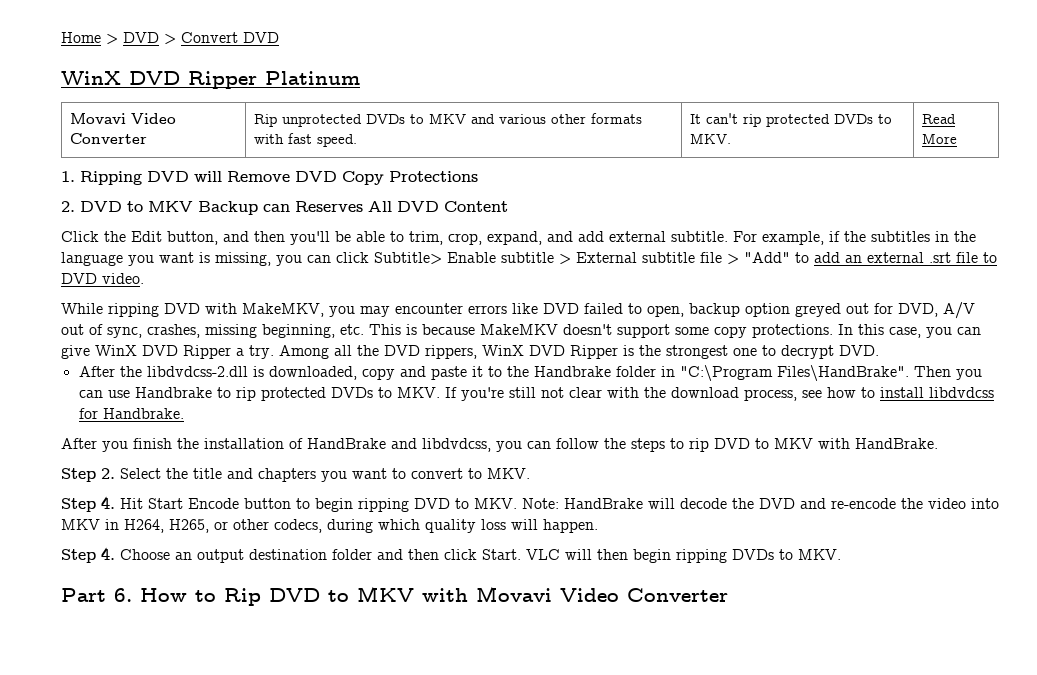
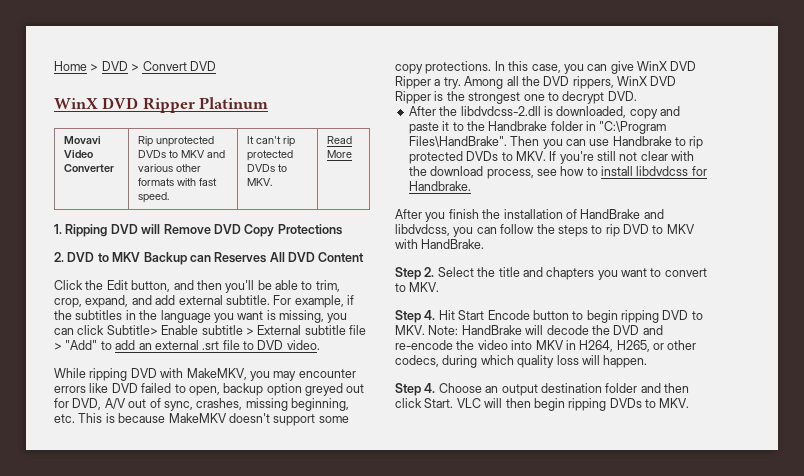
[61,586,728,606] // Part 6. How to Rip DVD to MKV with Movavi Video Converter -> (690, 403) none

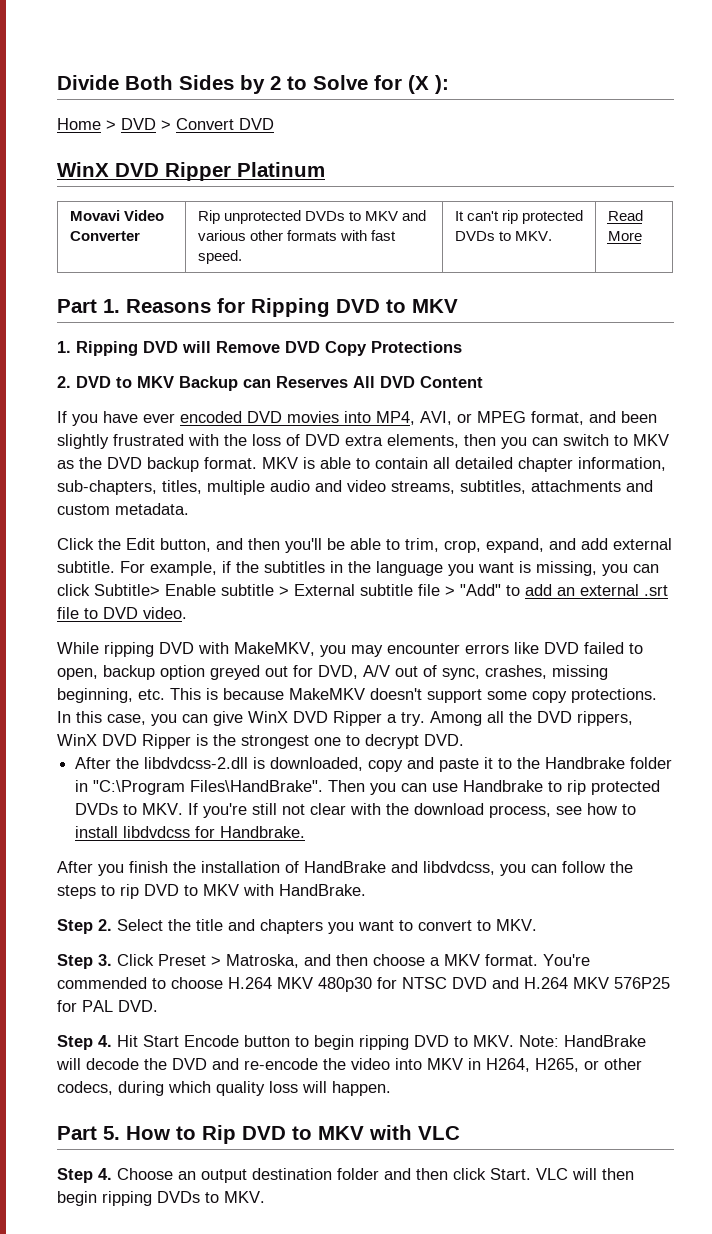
(54, 66) none -> [57,75,449,94] Divide Both Sides by 2 to Solve for (X ): //
(352, 154) none -> [57,298,458,317] // Part 1. Reasons for Ripping DVD to MKV
(365, 257) none -> [57,411,657,426] [57,434,669,449] [57,457,666,472] [57,480,653,495] [57,503,189,515] // If you have ever encoded DVD movies into MP4, AVI, or MPEG format, and been slightly frustrated with the loss of DVD extra elements, then you can switch to MKV as the DVD backup format. MKV is able to contain all detailed chapter information, sub-chapters, titles, multiple audio and video streams, subtitles, attachments and custom metadata.
(440, 287) none -> [57,954,590,969] [57,977,670,992] [57,1000,158,1012] // Step 3. Click Preset > Matroska, and then choose a MKV format. You're commended to choose H.264 MKV 480p30 for NTSC DVD and H.264 MKV 576P25 for PAL DVD.
(648, 361) none -> [57,1125,460,1144] // Part 5. How to Rip DVD to MKV with VLC

